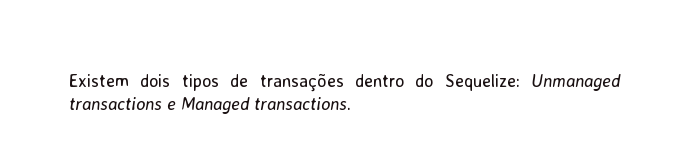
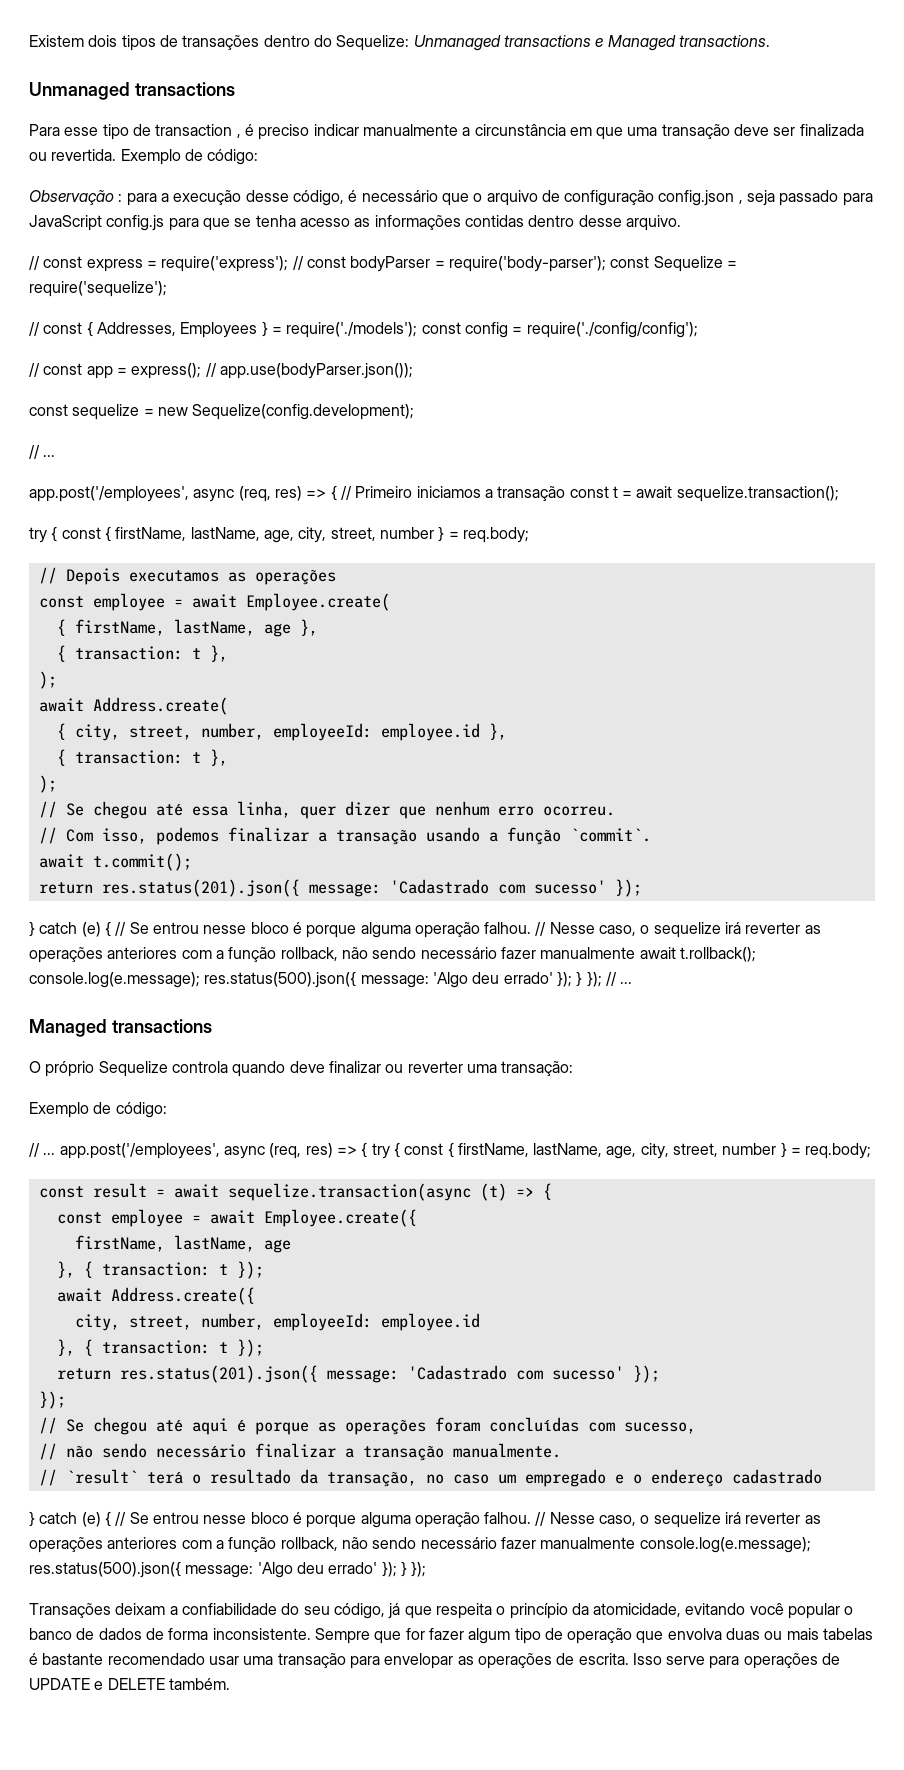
(351, 103) none -> [29,82,235,100] [29,124,864,140] [29,149,259,165] [29,190,873,206] [29,215,681,231] [29,256,737,272] [29,281,167,297] [29,321,698,338] [29,363,413,379] [29,404,415,420] [29,445,56,459] [29,485,839,502] [29,526,529,543] [38,567,336,585] [38,593,390,611] [56,619,318,637] [56,645,228,662] [38,671,57,689] [38,697,228,715] [56,723,507,741] [56,749,228,766] [38,775,57,793] [38,801,615,819] [38,827,651,845] [38,853,192,871] [38,879,642,897] [29,921,821,938] [29,947,756,963] [29,971,633,988] [29,1019,212,1037] [29,1061,574,1077] [29,1102,167,1118] [29,1142,872,1159] [38,1183,552,1201] [56,1209,417,1227] [74,1235,291,1253] [56,1261,264,1279] [56,1287,255,1305] [74,1313,480,1331] [56,1339,264,1357] [56,1365,660,1383] [38,1391,66,1409] [38,1417,696,1435] [38,1443,561,1461] [38,1469,822,1487] [29,1511,821,1528] [29,1537,811,1553] [29,1561,427,1578] [29,1603,854,1619] [29,1628,874,1644] [29,1653,841,1669] [29,1678,230,1690] // Unmanaged transactions // Para esse tipo de transaction , é preciso indicar manualmente a circunstância em que uma transação deve ser finalizada ou revertida. Exemplo de código: // Observação : para a execução desse código, é necessário que o arquivo de configuração config.json , seja passado para JavaScript config.js para que se tenha acesso as informações contidas dentro desse arquivo. // // const express = require('express'); // const bodyParser = require('body-parser'); const Sequelize = require('sequelize'); // // const { Addresses, Employees } = require('./models'); const config = require('./config/config'); // // const app = express(); // app.use(bodyParser.json()); // const sequelize = new Sequelize(config.development); // // ... // app.post('/employees', async (req, res) => { // Primeiro iniciamos a transação const t = await sequelize.transaction(); // try { const { firstName, lastName, age, city, street, number } = req.body; // // Depois executamos as operações // const employee = await Employee.create( // { firstName, lastName, age }, // { transaction: t }, // ); // await Address.create( // { city, street, number, employeeId: employee.id }, // { transaction: t }, // ); // // Se chegou até essa linha, quer dizer que nenhum erro ocorreu. // // Com isso, podemos finalizar a transação usando a função `commit`. // await t.commit(); // return res.status(201).json({ message: 'Cadastrado com sucesso' }); // } catch (e) { // Se entrou nesse bloco é porque alguma operação falhou. // Nesse caso, o sequelize irá reverter as operações anteriores com a função rollback, não sendo necessário fazer manualmente await t.rollback(); console.log(e.message); res.status(500).json({ message: 'Algo deu errado' }); } }); // ... // Managed transactions // O próprio Sequelize controla quando deve finalizar ou reverter uma transação: // Exemplo de código: // // ... app.post('/employees', async (req, res) => { try { const { firstName, lastName, age, city, street, number } = req.body; // const result = await sequelize.transaction(async (t) => { // const employee = await Employee.create({ // firstName, lastName, age // }, { transaction: t }); // await Address.create({ // city, street, number, employeeId: employee.id // }, { transaction: t }); // return res.status(201).json({ message: 'Cadastrado com sucesso' }); // }); // // Se chegou até aqui é porque as operações foram concluídas com sucesso, // // não sendo necessário finalizar a transação manualmente. // // `result` terá o resultado da transação, no caso um empregado e o endereço cadastrado // } catch (e) { // Se entrou nesse bloco é porque alguma operação falhou. // Nesse caso, o sequelize irá reverter as operações anteriores com a função rollback, não sendo necessário fazer manualmente console.log(e.message); res.status(500).json({ message: 'Algo deu errado' }); } }); // Transações deixam a confiabilidade do seu código, já que respeita o princípio da atomicidade, evitando você popular o banco de dados de forma inconsistente. Sempre que for fazer algum tipo de operação que envolva duas ou mais tabelas é bastante recomendado usar uma transação para envelopar as operações de escrita. Isso serve para operações de UPDATE e DELETE também.

